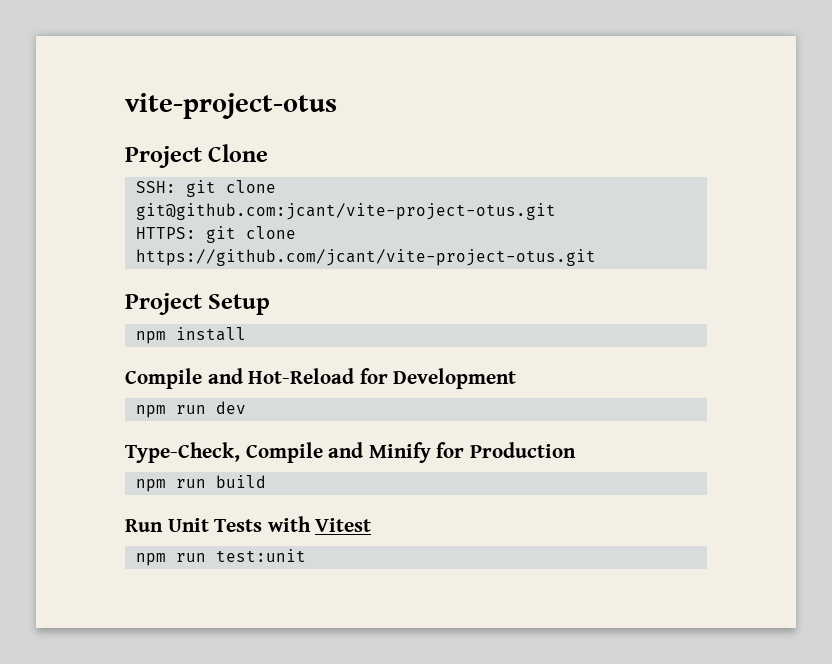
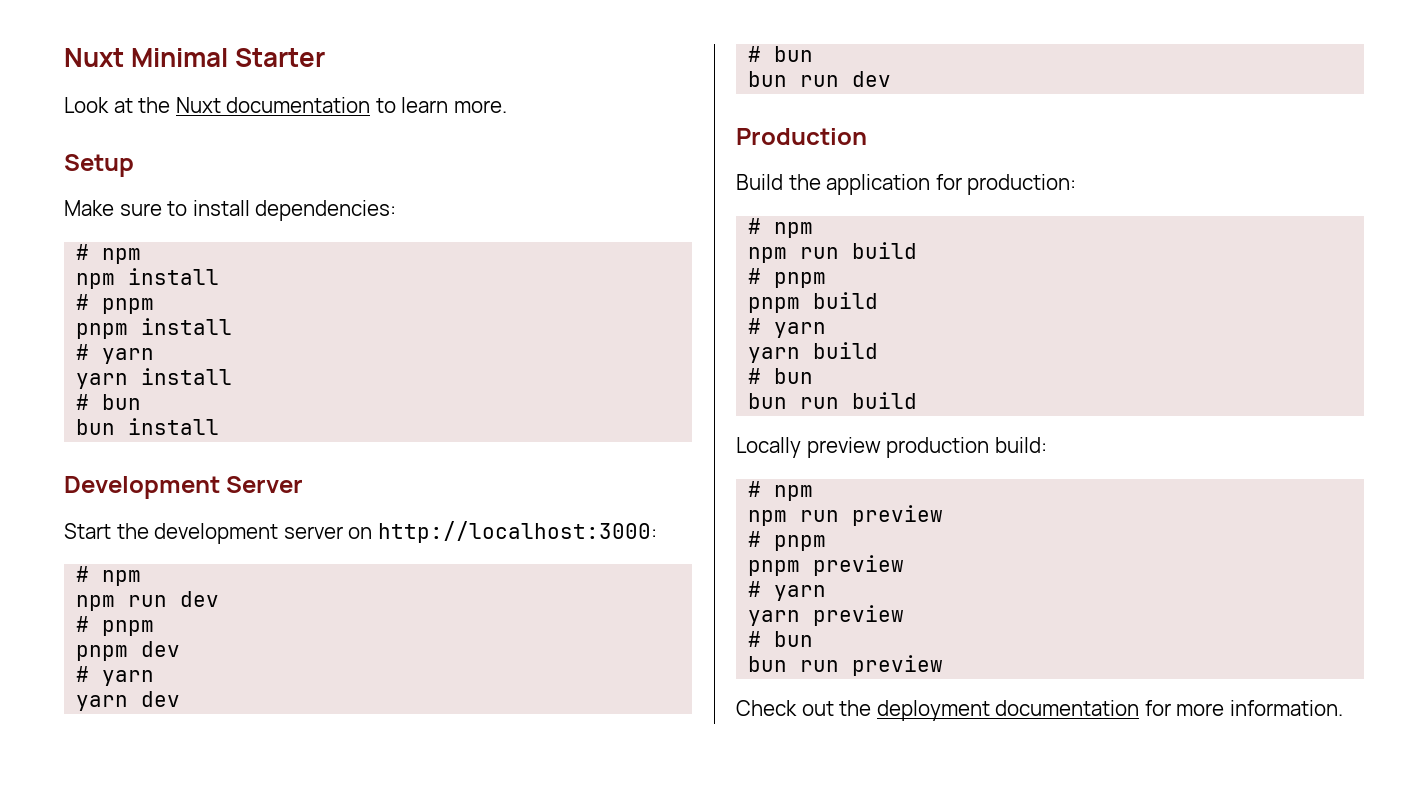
[125,93,337,119] [125,144,269,168] [135,180,276,197] [135,203,556,220] [135,226,296,243] [135,249,596,266] [125,293,271,315] [135,327,246,344] [125,368,517,389] [135,401,246,418] [125,442,576,463] [135,475,266,492] [125,516,372,532] [135,549,306,566] vite-project-otus // Project Clone // SSH: git clone git@github.com:jcant/vite-project-otus.git // HTTPS: git clone https://github.com/jcant/vite-project-otus.git // Project Setup // npm install // Compile and Hot-Reload for Development // npm run dev // Type-Check, Compile and Minify for Production // npm run build // Run Unit Tests with Vitest // npm run test:unit -> [64,48,326,67] [64,97,507,113] [64,154,134,177] [64,200,397,221] [76,244,142,264] [76,268,220,289] [76,294,155,314] [76,318,233,339] [76,344,155,364] [76,368,233,389] [76,394,142,410] [76,418,220,435] [64,476,304,499] [64,521,657,544] [76,566,142,586] [76,591,220,611] [76,616,155,636] [76,641,181,661] [76,666,155,686] [76,691,181,711] [748,46,814,62] [748,71,892,87] [736,128,867,145] [736,174,1077,195] [748,218,814,238] [748,242,918,263] [748,268,827,288] [748,292,879,313] [748,318,827,338] [748,342,879,363] [748,368,814,384] [748,392,918,409] [736,437,1047,458] [748,481,814,501] [748,505,944,526] [748,531,827,551] [748,555,905,576] [748,581,827,601] [748,605,905,626] [748,631,814,647] [748,655,944,676] [736,700,1343,721] Nuxt Minimal Starter // Look at the Nuxt documentation to learn more. // Setup // Make sure to install dependencies: // # npm // npm install // # pnpm // pnpm install // # yarn // yarn install // # bun // bun install // Development Server // Start the development server on http://localhost:3000: // # npm // npm run dev // # pnpm // pnpm dev // # yarn // yarn dev // # bun // bun run dev // Production // Build the application for production: // # npm // npm run build // # pnpm // pnpm build // # yarn // yarn build // # bun // bun run build // Locally preview production build: // # npm // npm run preview // # pnpm // pnpm preview // # yarn // yarn preview // # bun // bun run preview // Check out the deployment documentation for more information.

